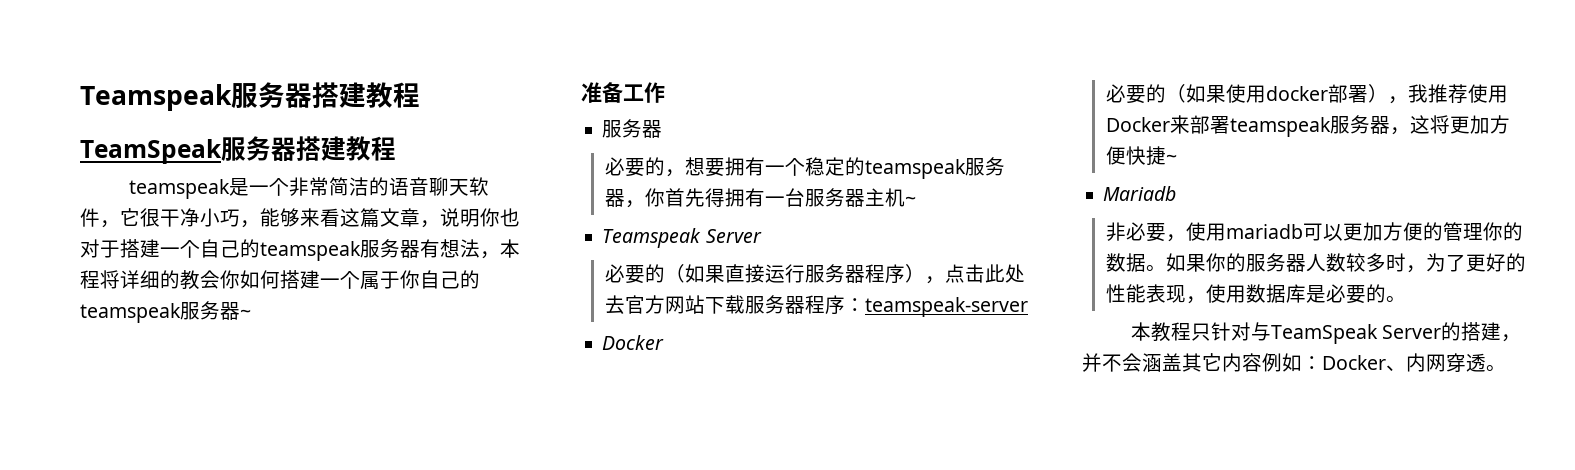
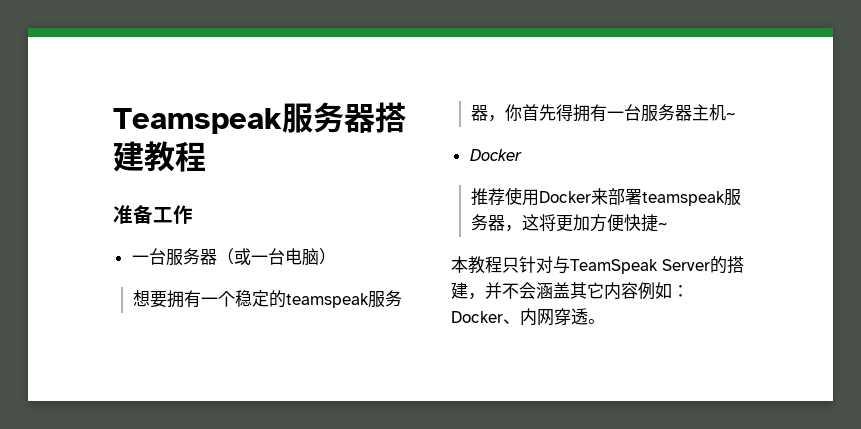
[80,136,396,164] [129,177,490,199] [80,208,520,228] [80,239,520,261] [80,270,480,290] [80,301,251,323] // TeamSpeak服务器搭建教程 // teamspeak是一个非常简洁的语音聊天软件，它很干净小巧，能够来看这篇文章，说明你也对于搭建一个自己的teamspeak服务器有想法，本程将详细的教会你如何搭建一个属于你自己的teamspeak服务器~ -> (206, 156) none
[602,119,663,138] [604,157,685,177] 服务器 // 必要的， -> [131,248,336,266] 一台服务器（或一台电脑） //
[602,228,762,248] [604,264,1025,284] [604,295,1028,317] [602,335,665,350] [1105,84,1428,104] Teamspeak Server // 必要的（如果直接运行服务器程序），点击此处去官方网站下载服务器程序：teamspeak-server // Docker // 必要的（如果使用docker部署），我 -> [469,149,522,161] Docker //
[1103,186,1177,201] [1105,222,1523,242] [1105,253,1526,273] [1105,284,1406,304] // Mariadb // 非必要，使用mariadb可以更加方便的管理你的数据。如果你的服务器人数较多时，为了更好的性能表现，使用数据库是必要的。 -> (667, 225) none

